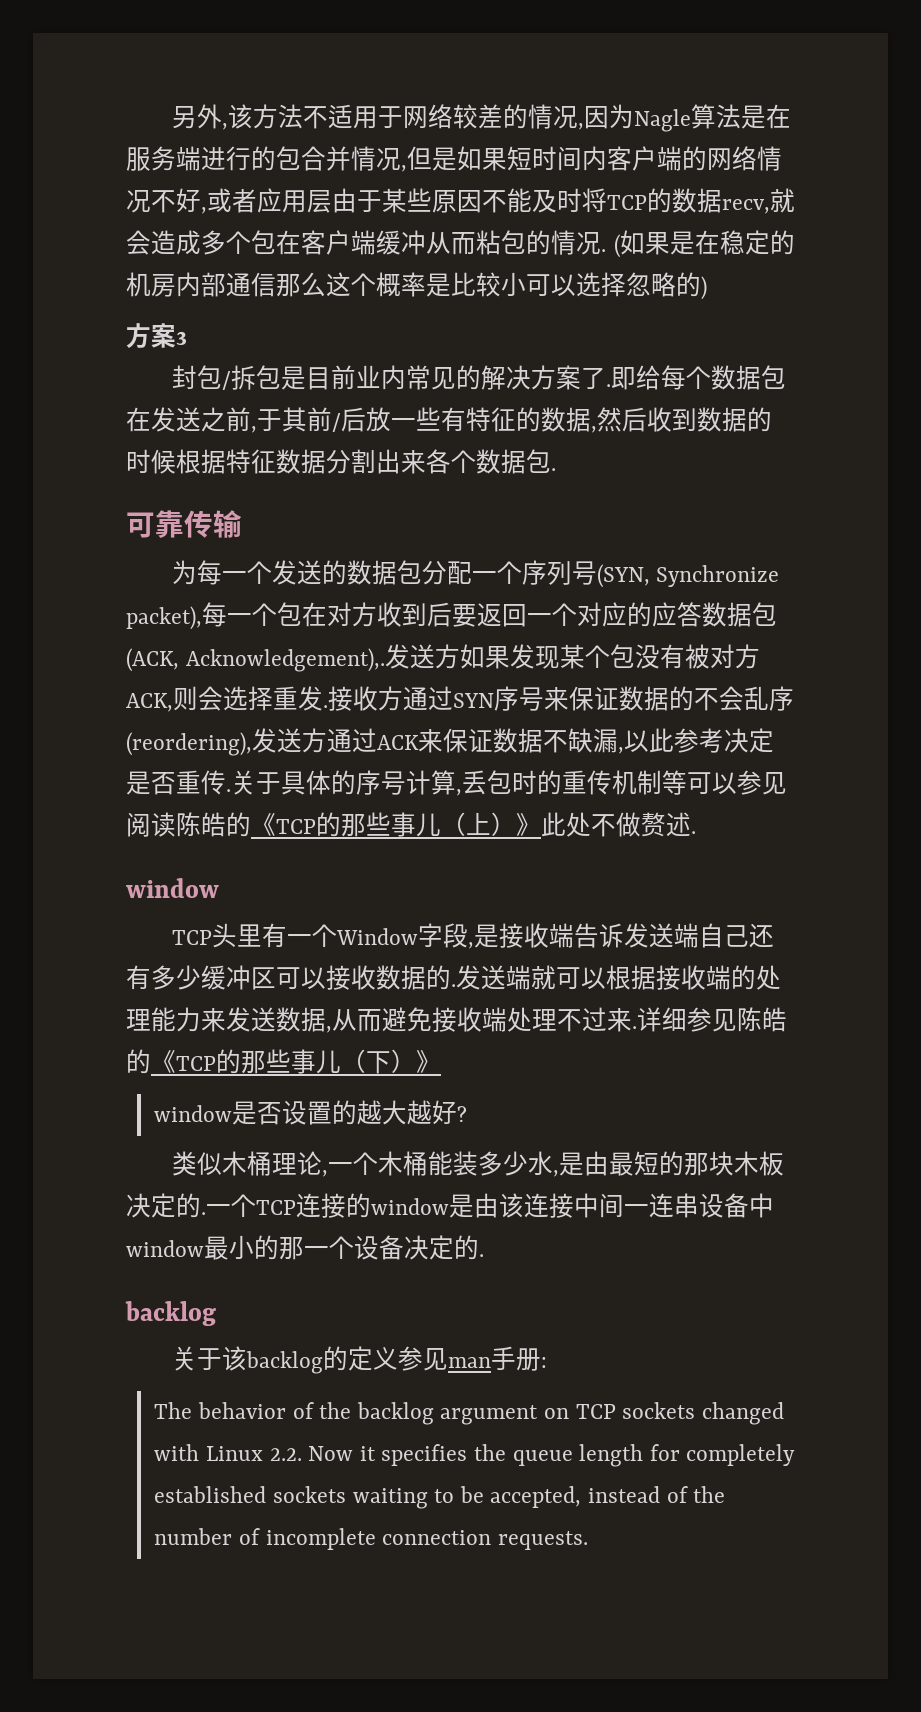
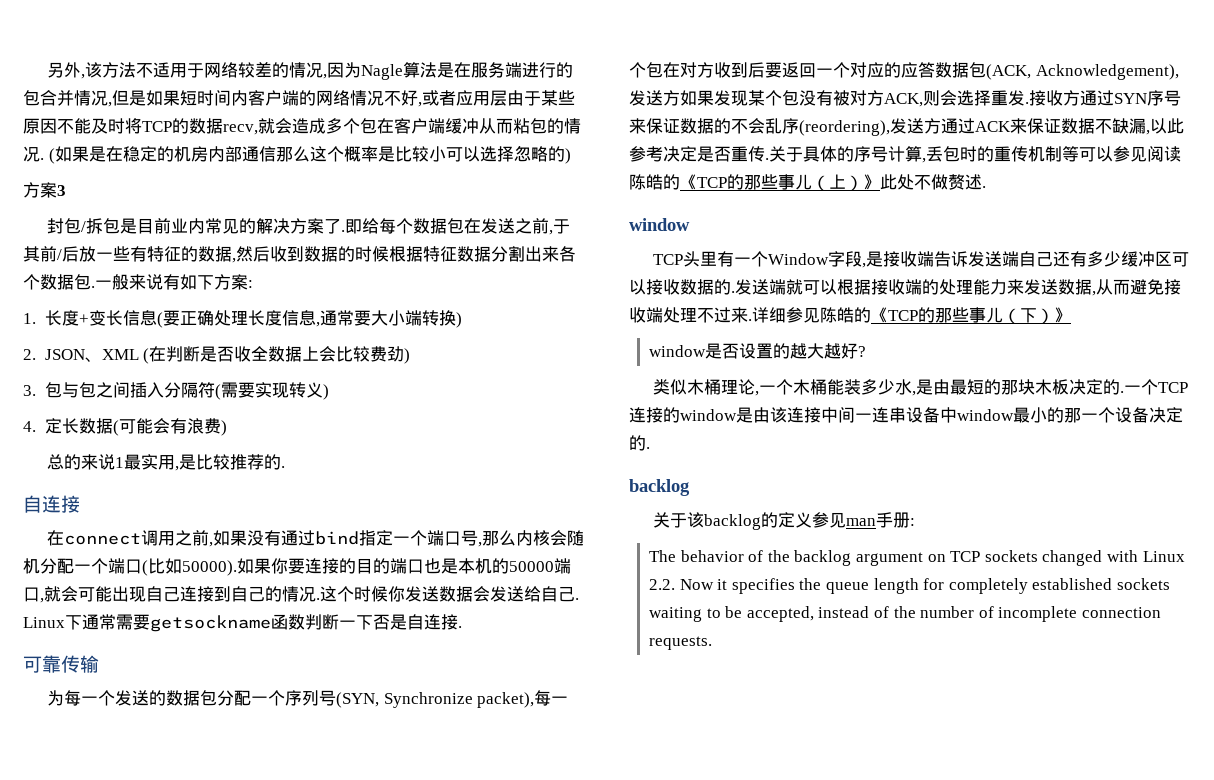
(556, 469) none -> [95,274,253,290] [23,310,462,328] [23,346,411,364] [23,382,329,400] [23,418,227,436] [47,454,286,471] [23,495,80,513] [47,530,585,547] [23,558,571,576] [23,586,579,603] [23,614,462,632] 一般来说有如下方案: // 1.长度+变长信息(要正确处理长度信息,通常要大小端转换) // 2. JSON、XML (在判断是否收全数据上会比较费劲) // 3.包与包之间插入分隔符(需要实现转义) // 4.定长数据(可能会有浪费) // 总的来说1最实用,是比较推荐的. // 自连接 // 在connect调用之前,如果没有通过bind指定一个端口号,那么内核会随机分配一个端口(比如50000).如果你要连接的目的端口也是本机的50000端口,就会可能出现自己连接到自己的情况.这个时候你发送数据会发送给自己. Linux下通常需要getsockname函数判断一下否是自连接.
[185,648,385,672] Acknowledgement),. -> [1035,64,1179,80] Acknowledgement),

